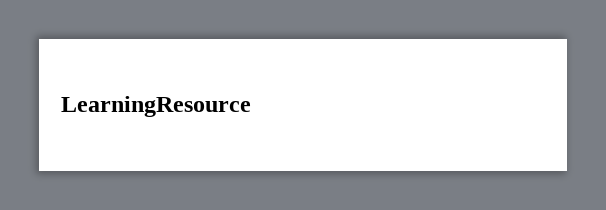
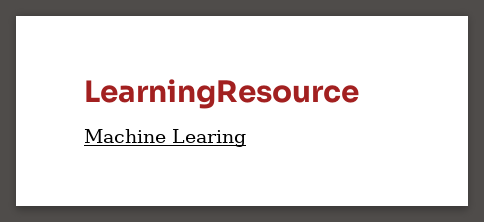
(251, 106) none -> [84,129,246,147] // Machine Learing

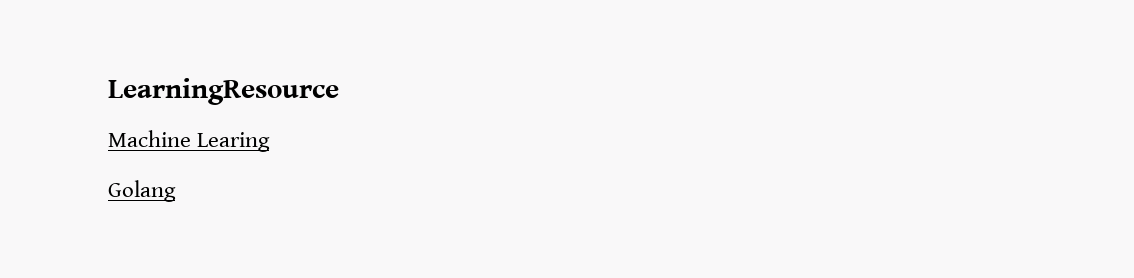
(246, 138) none -> [108,180,176,202] // Golang

